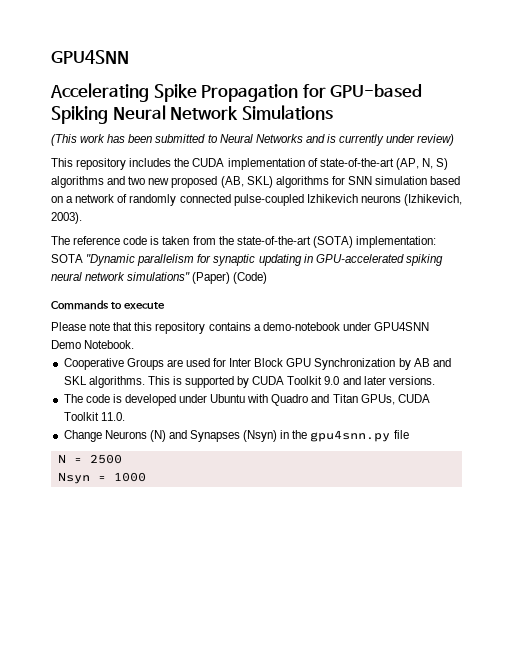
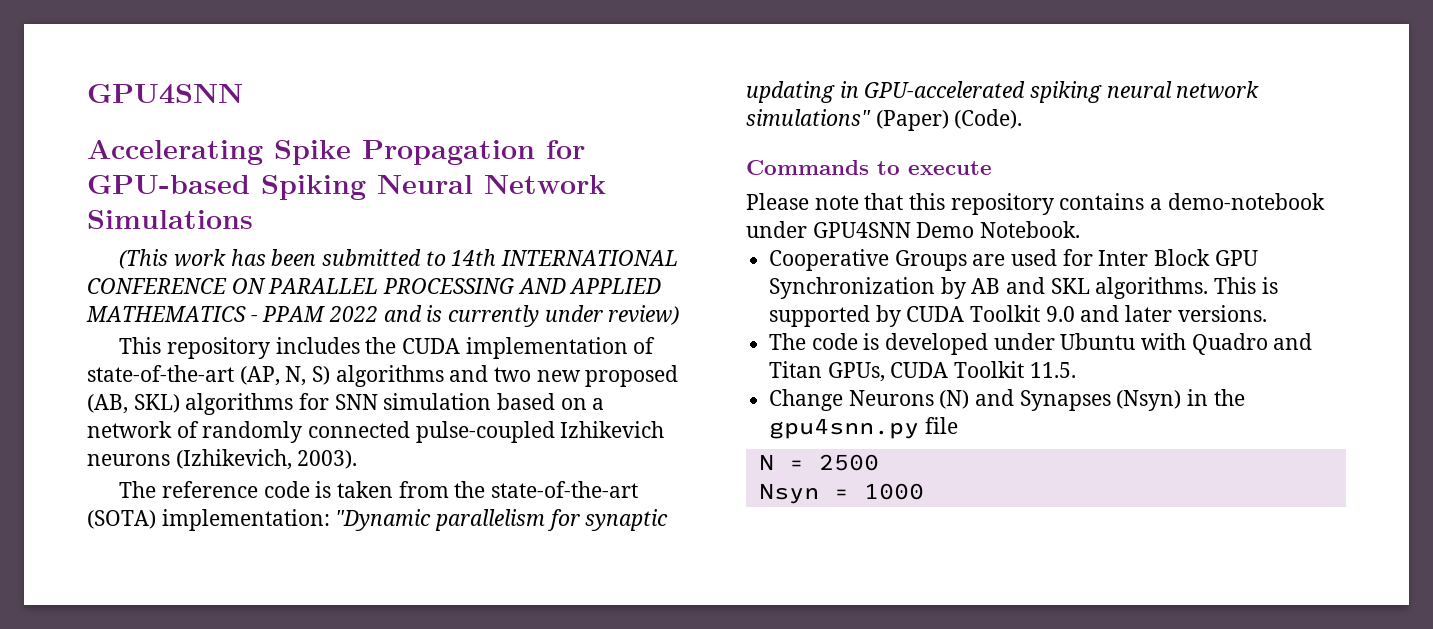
[219,134,303,143] Neural Networks -> [451,249,679,266] [87,278,662,294] [86,306,379,322] 14th INTERNATIONAL CONFERENCE ON PARALLEL PROCESSING AND APPLIED MATHEMATICS - PPAM 2022
[51,254,83,263] SOTA -> (330, 520) none
[233,272,268,284] (Code) -> [954,109,1023,129] (Code).
[100,412,125,421] 11.0. -> [1029,362,1076,378] 11.5.

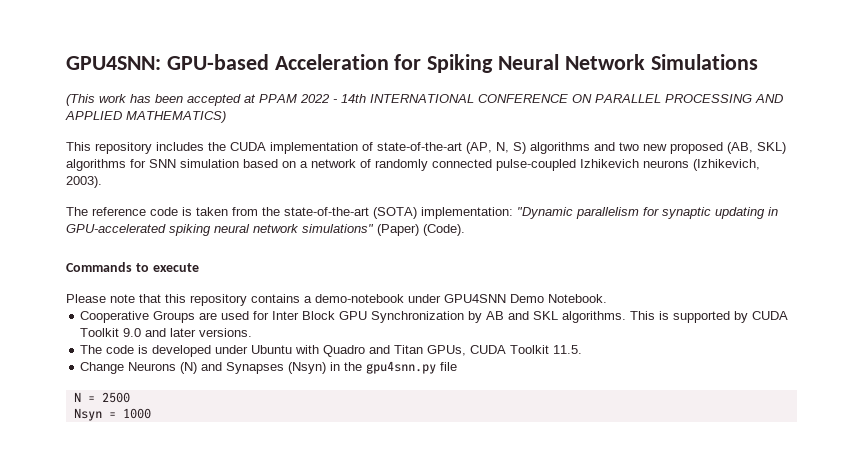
[87,84,243,104] [87,140,585,165] [87,175,250,194] GPU4SNN // Accelerating Spike Propagation for GPU-based -> [66,54,422,70] GPU4SNN: GPU-based Acceleration for
[322,249,446,266] submitted to -> [187,94,338,106] accepted at PPAM 2022 -
[86,305,680,327] MATHEMATICS - PPAM 2022 and is currently under review) -> [126,111,226,123] MATHEMATICS)

